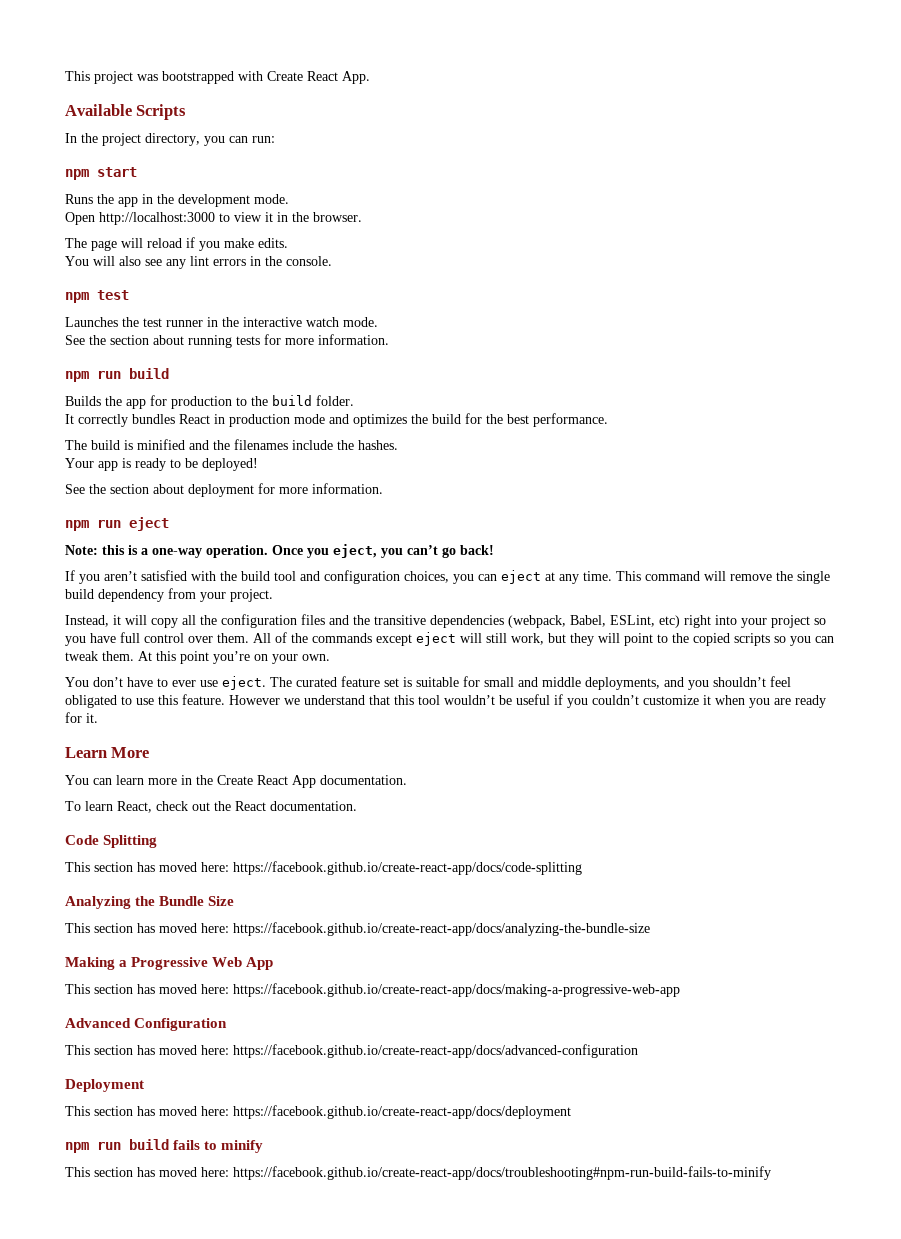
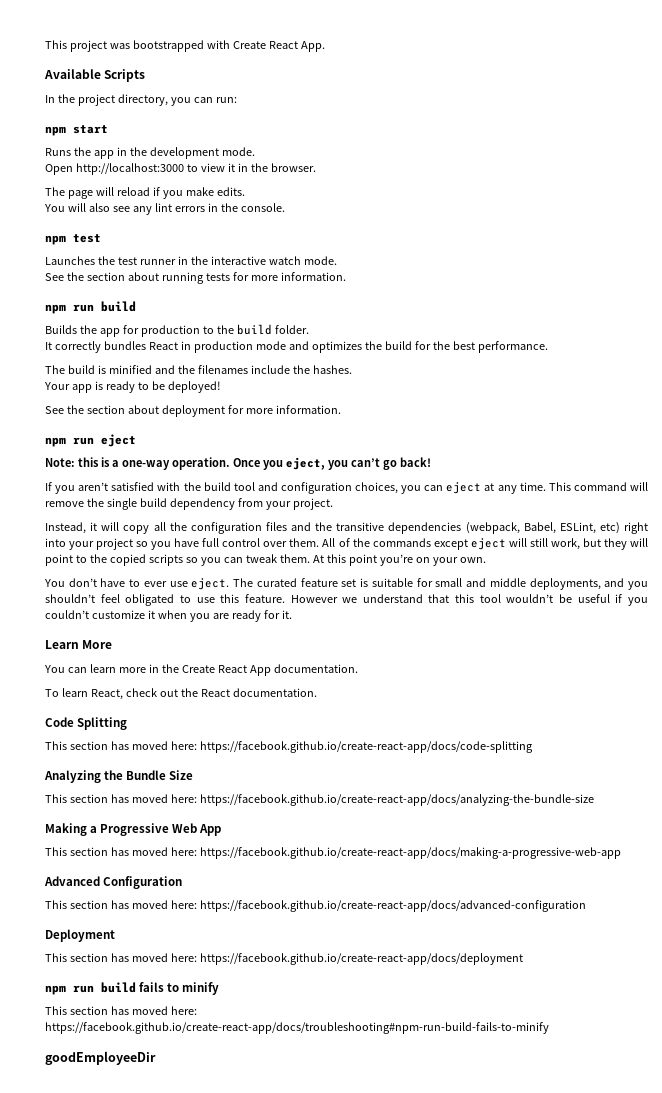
(771, 1173) none -> [45,1051,156,1065] // goodEmployeeDir

